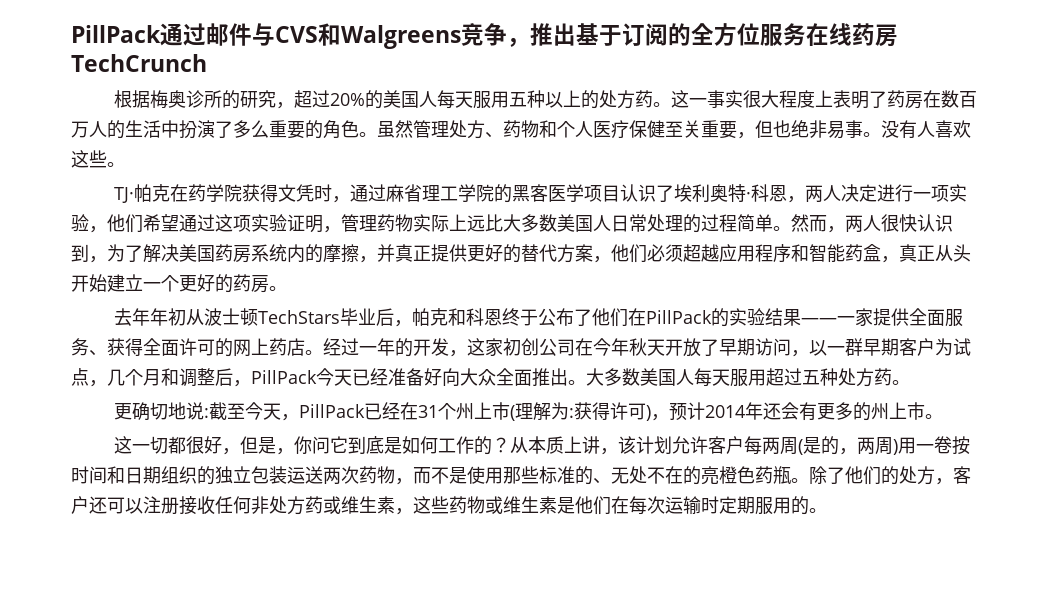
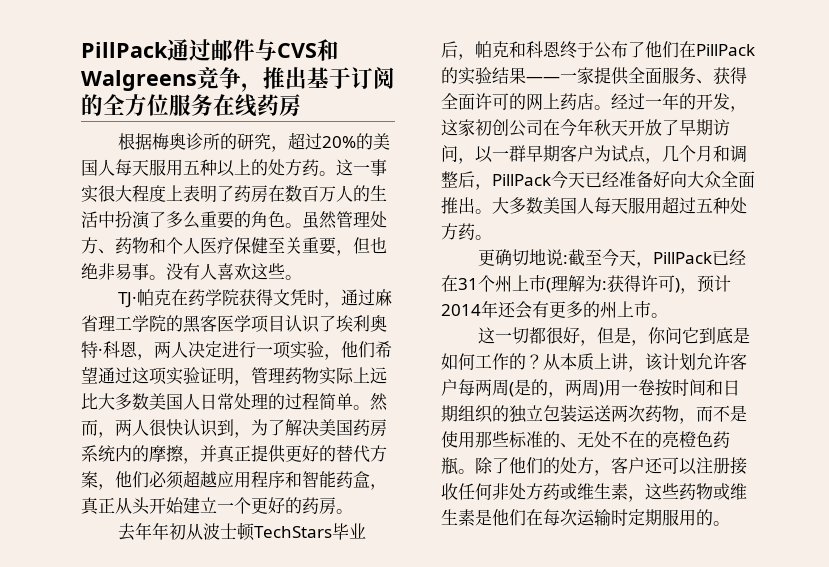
[71,54,207,72] TechCrunch -> (301, 105) none

